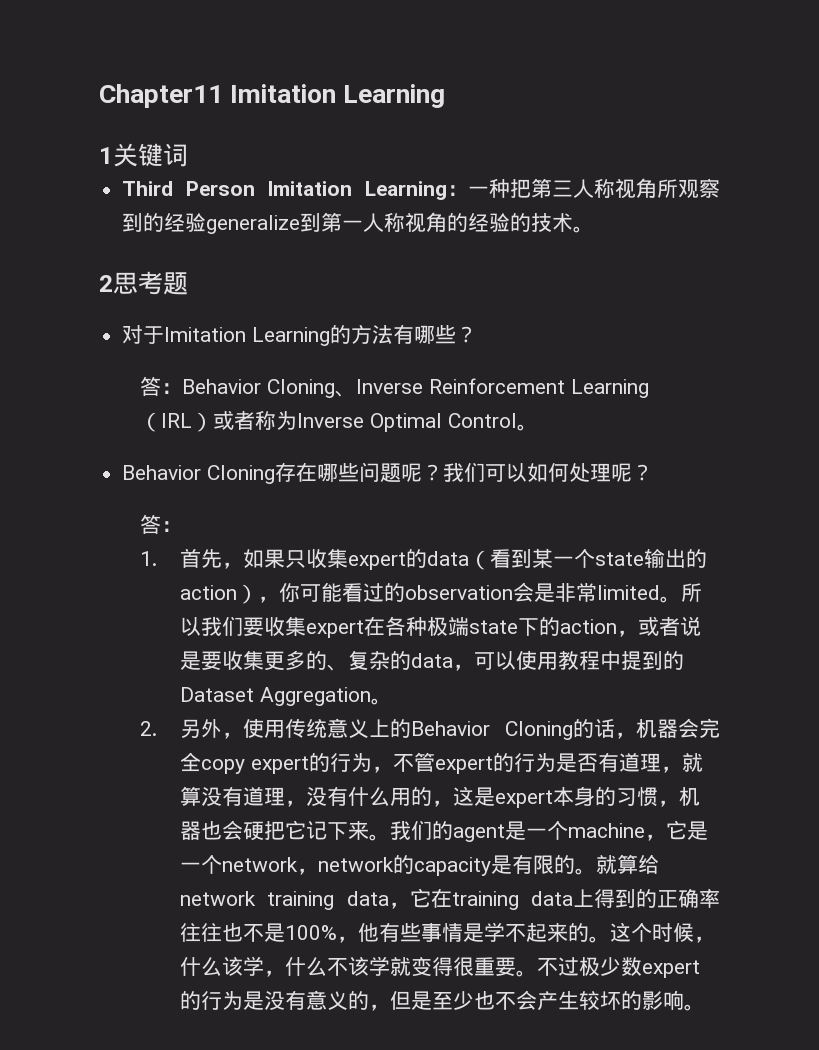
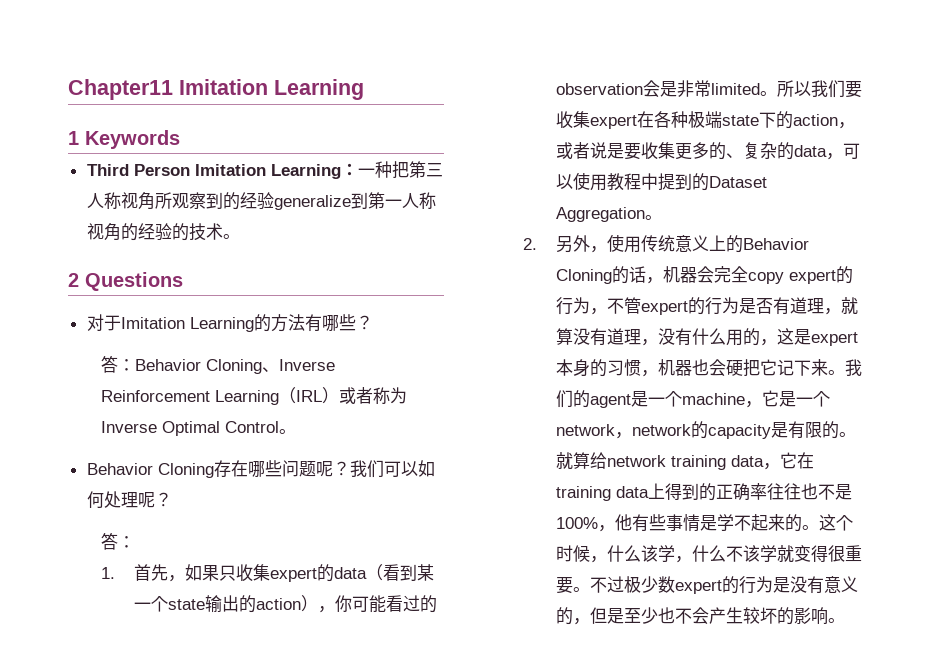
[113,143,188,167] 关键词 -> [85,130,180,149] Keywords
[113,271,188,295] 思考题 -> [85,272,183,291] Questions

